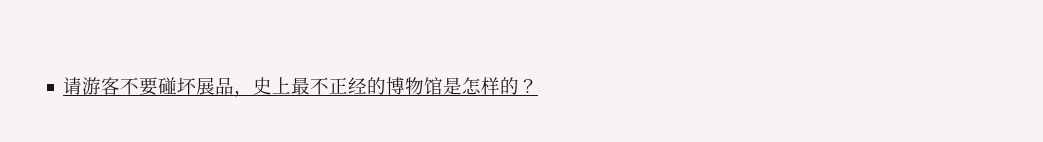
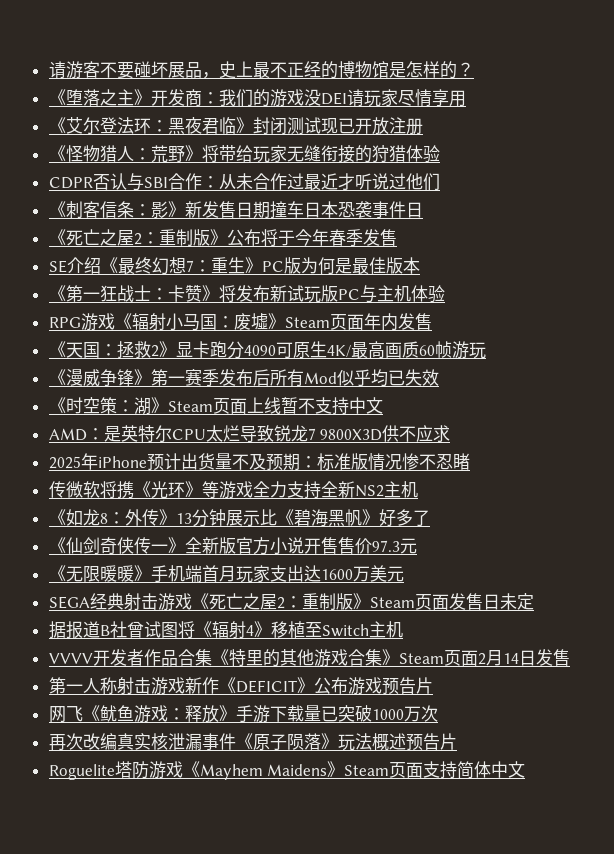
(539, 86) none -> [48,89,466,107] [48,117,423,135] [48,145,440,163] [48,173,440,191] [48,201,423,219] [48,229,397,246] [48,257,420,275] [48,285,445,303] [48,313,432,331] [48,341,486,359] [48,368,439,387] [48,397,383,415] [48,425,451,442] [48,453,470,471] [48,481,418,499] [48,509,430,527] [48,537,417,555] [48,565,404,583] [48,593,534,611] [48,621,403,639] [48,649,570,667] [48,677,433,695] [48,705,438,723] [48,733,457,751] [48,761,526,780] // 《堕落之主》开发商：我们的游戏没DEI请玩家尽情享用 // 《艾尔登法环：黑夜君临》封闭测试现已开放注册 // 《怪物猎人：荒野》将带给玩家无缝衔接的狩猎体验 // CDPR否认与SBI合作：从未合作过最近才听说过他们 // 《刺客信条：影》新发售日期撞车日本恐袭事件日 // 《死亡之屋2：重制版》公布将于今年春季发售 // SE介绍《最终幻想7：重生》PC版为何是最佳版本 // 《第一狂战士：卡赞》将发布新试玩版PC与主机体验 // RPG游戏《辐射小马国：废墟》Steam页面年内发售 // 《天国：拯救2》显卡跑分4090可原生4K/最高画质60帧游玩 // 《漫威争锋》第一赛季发布后所有Mod似乎均已失效 // 《时空策：湖》Steam页面上线暂不支持中文 // AMD：是英特尔CPU太烂导致锐龙7 9800X3D供不应求 // 2025年iPhone预计出货量不及预期：标准版情况惨不忍睹 // 传微软将携《光环》等游戏全力支持全新NS2主机 // 《如龙8：外传》13分钟展示比《碧海黑帆》好多了 // 《仙剑奇侠传一》全新版官方小说开售售价97.3元 // 《无限暖暖》手机端首月玩家支出达1600万美元 // SEGA经典射击游戏《死亡之屋2：重制版》Steam页面发售日未定 // 据报道B社曾试图将《辐射4》移植至Switch主机 // VVVV开发者作品合集《特里的其他游戏合集》Steam页面2月14日发售 // 第一人称射击游戏新作《DEFICIT》公布游戏预告片 // 网飞《鱿鱼游戏：释放》手游下载量已突破1000万次 // 再次改编真实核泄漏事件《原子陨落》玩法概述预告片 // Roguelite塔防游戏《Mayhem Maidens》Steam页面支持简体中文

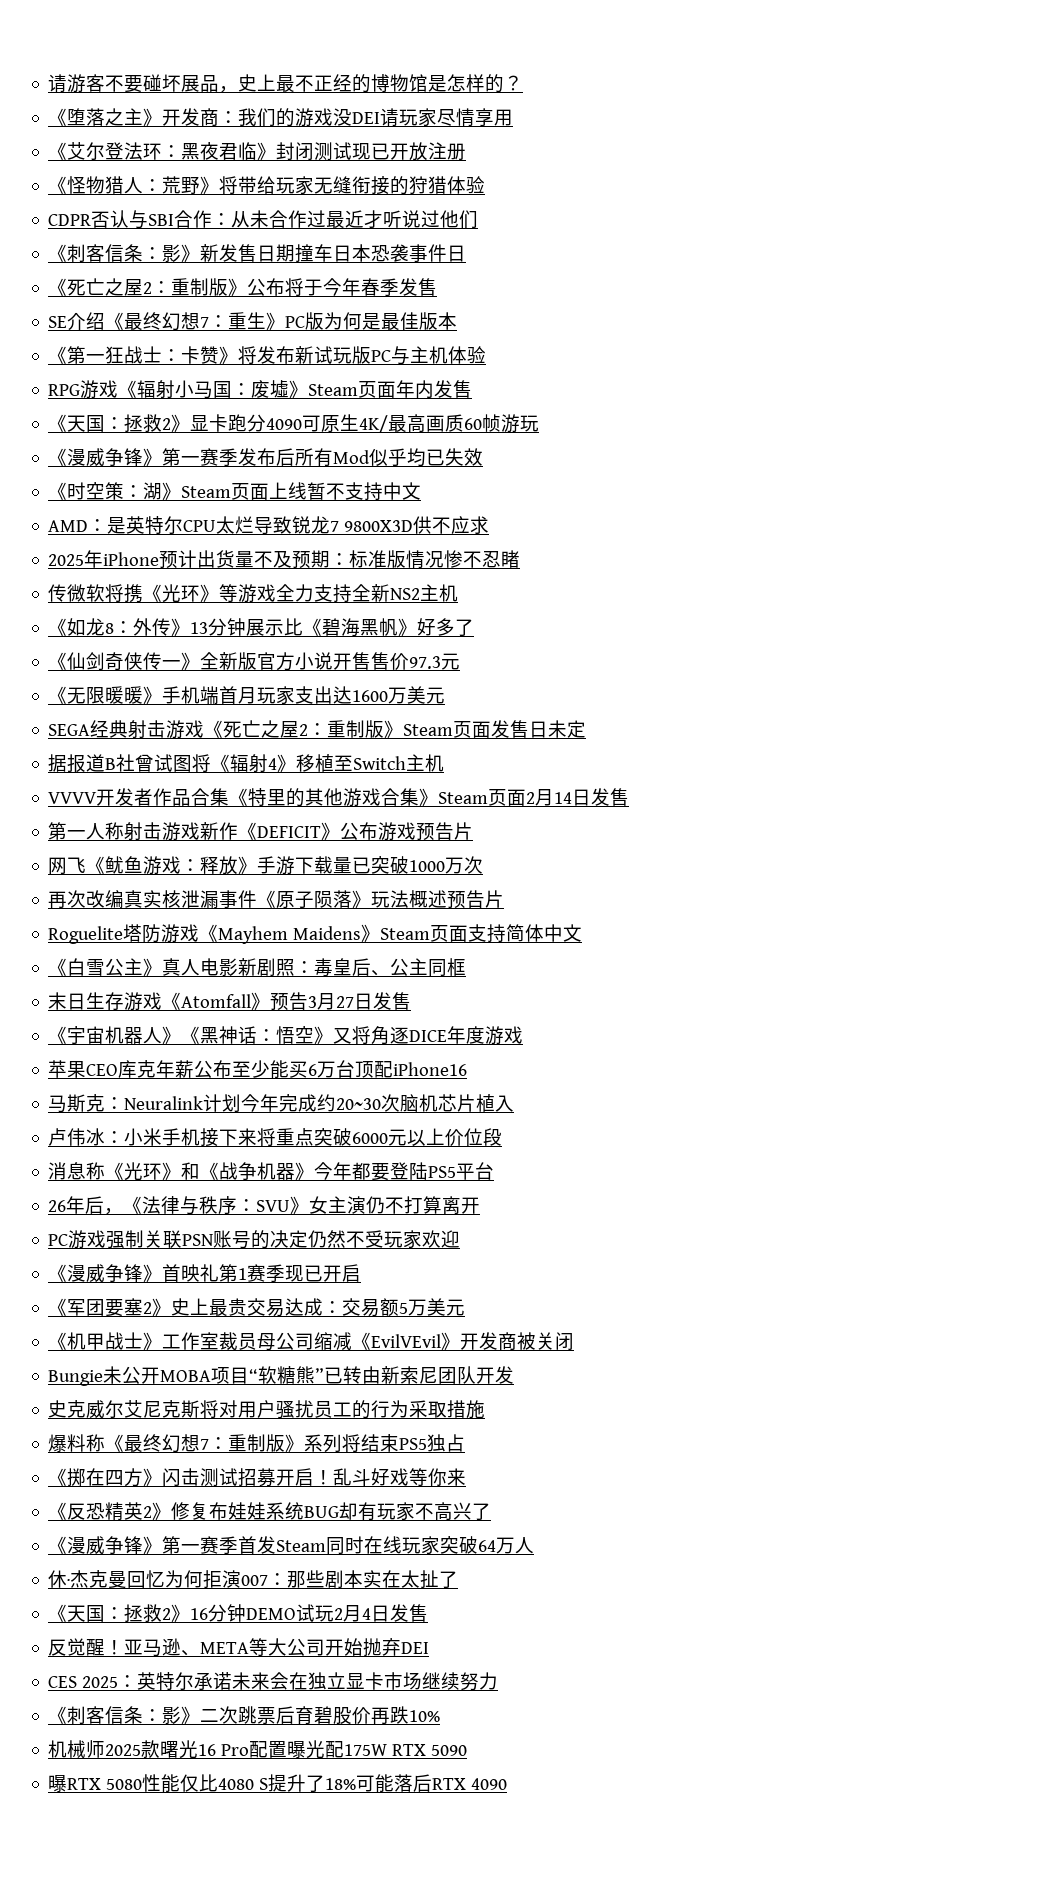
(526, 769) none -> [48,958,467,977] [48,992,412,1011] [48,1026,524,1045] [48,1060,468,1079] [48,1093,515,1113] [48,1128,503,1147] [48,1162,495,1181] [48,1196,481,1215] [48,1230,461,1249] [48,1264,362,1282] [48,1298,466,1317] [48,1332,575,1351] [48,1366,515,1386] [48,1400,486,1419] [48,1434,466,1453] [48,1468,467,1487] [48,1502,492,1521] [48,1536,535,1555] [48,1570,459,1589] [48,1604,429,1623] [48,1638,430,1657] [48,1672,499,1691] [48,1706,441,1725] [48,1740,468,1759] [48,1774,508,1793] // 《白雪公主》真人电影新剧照：毒皇后、公主同框 // 末日生存游戏《Atomfall》预告3月27日发售 // 《宇宙机器人》《黑神话：悟空》又将角逐DICE年度游戏 // 苹果CEO库克年薪公布至少能买6万台顶配iPhone16 // 马斯克：Neuralink计划今年完成约20~30次脑机芯片植入 // 卢伟冰：小米手机接下来将重点突破6000元以上价位段 // 消息称《光环》和《战争机器》今年都要登陆PS5平台 // 26年后，《法律与秩序：SVU》女主演仍不打算离开 // PC游戏强制关联PSN账号的决定仍然不受玩家欢迎 // 《漫威争锋》首映礼第1赛季现已开启 // 《军团要塞2》史上最贵交易达成：交易额5万美元 // 《机甲战士》工作室裁员母公司缩减《EvilVEvil》开发商被关闭 // Bungie未公开MOBA项目“软糖熊”已转由新索尼团队开发 // 史克威尔艾尼克斯将对用户骚扰员工的行为采取措施 // 爆料称《最终幻想7：重制版》系列将结束PS5独占 // 《掷在四方》闪击测试招募开启！乱斗好戏等你来 // 《反恐精英2》修复布娃娃系统BUG却有玩家不高兴了 // 《漫威争锋》第一赛季首发Steam同时在线玩家突破64万人 // 休·杰克曼回忆为何拒演007：那些剧本实在太扯了 // 《天国：拯救2》16分钟DEMO试玩2月4日发售 // 反觉醒！亚马逊、META等大公司开始抛弃DEI // CES 2025：英特尔承诺未来会在独立显卡市场继续努力 // 《刺客信条：影》二次跳票后育碧股价再跌10% // 机械师2025款曙光16 Pro配置曝光配175W RTX 5090 // 曝RTX 5080性能仅比4080 S提升了18%可能落后RTX 4090

